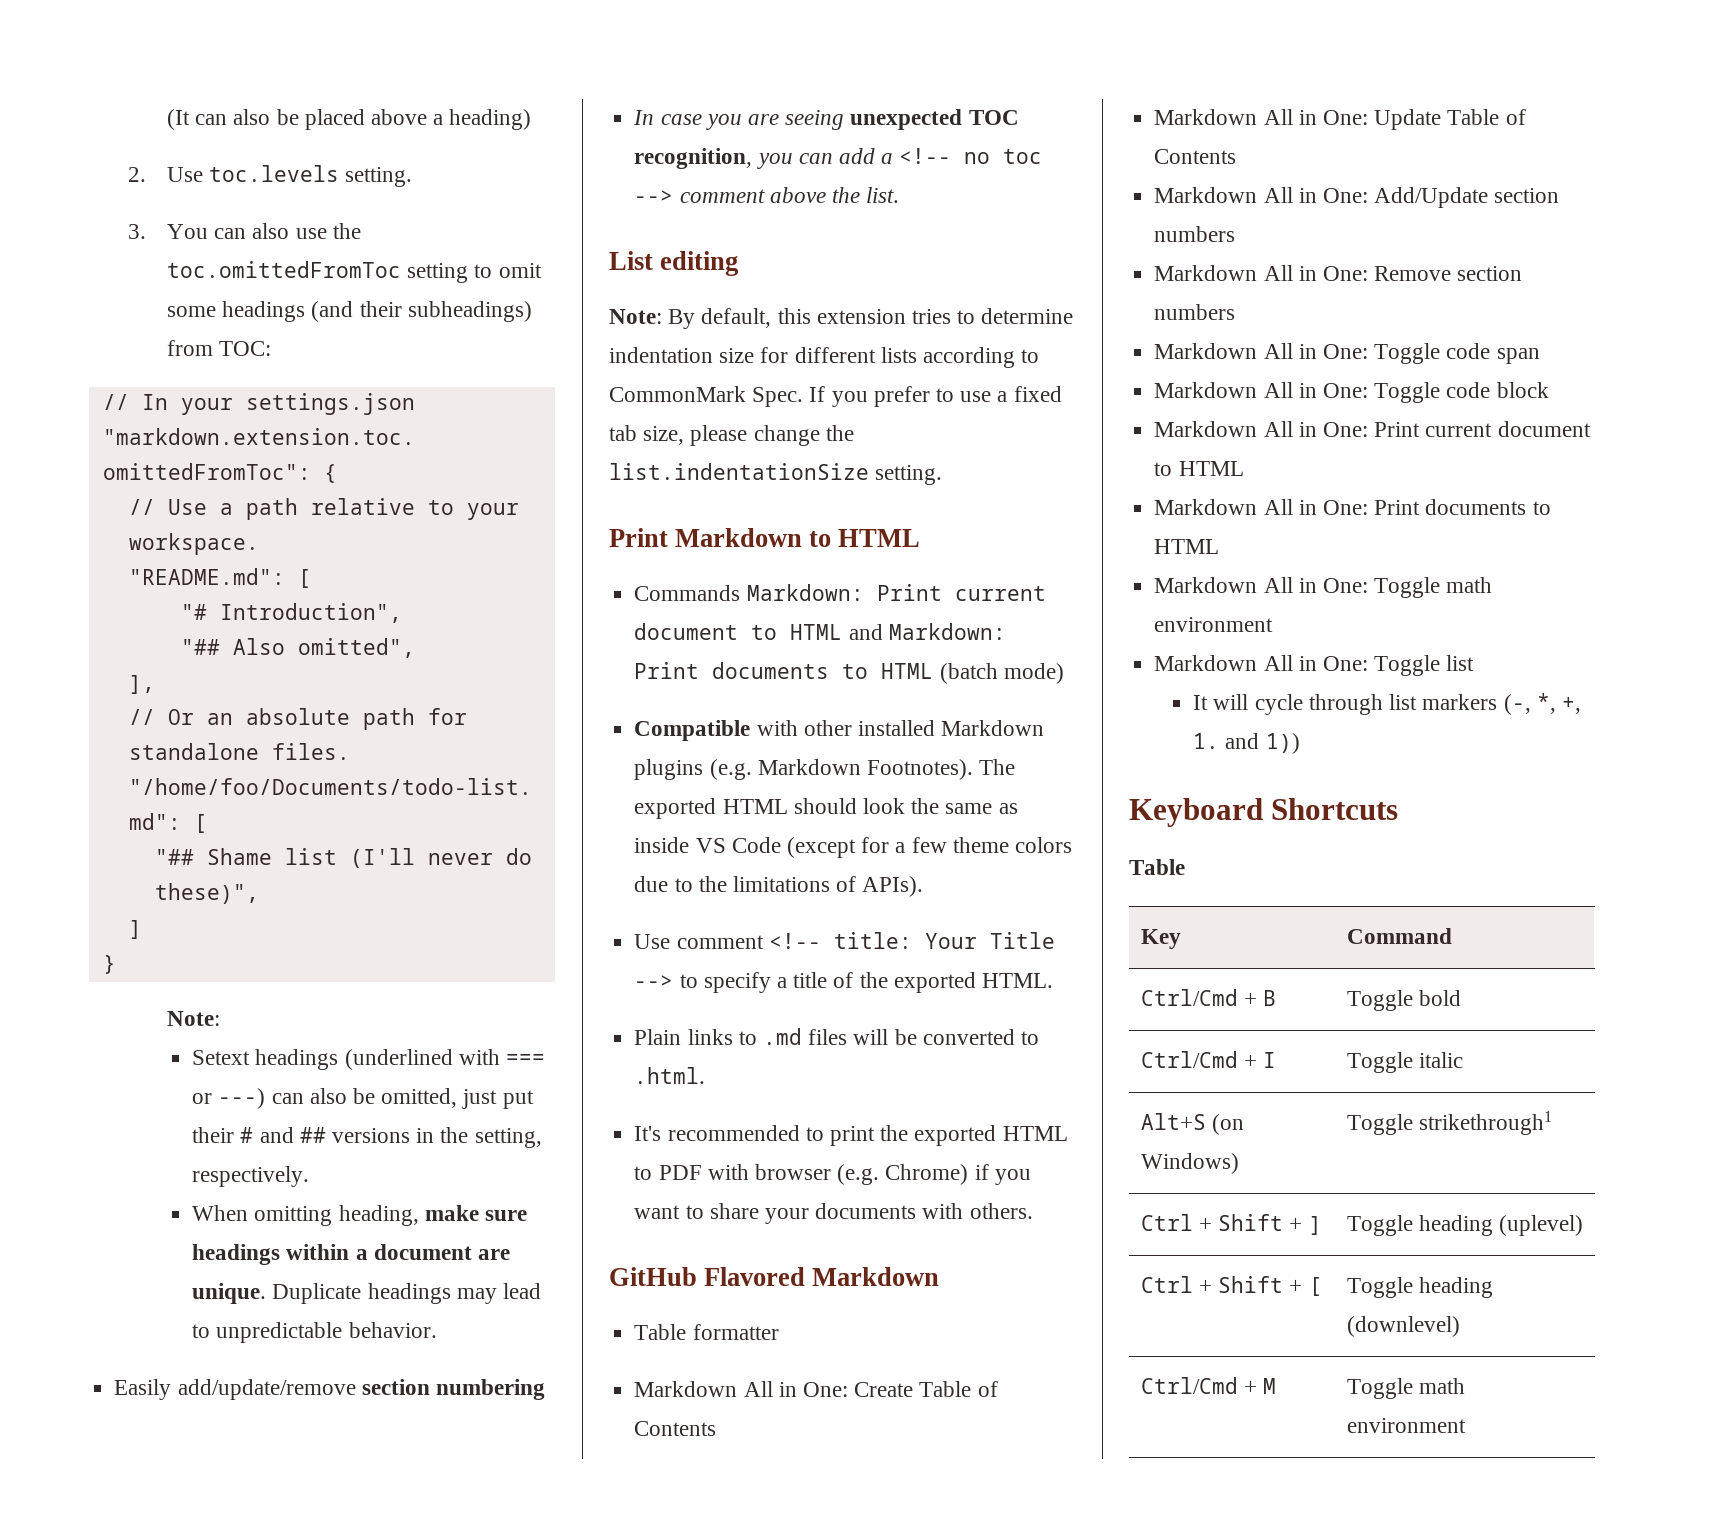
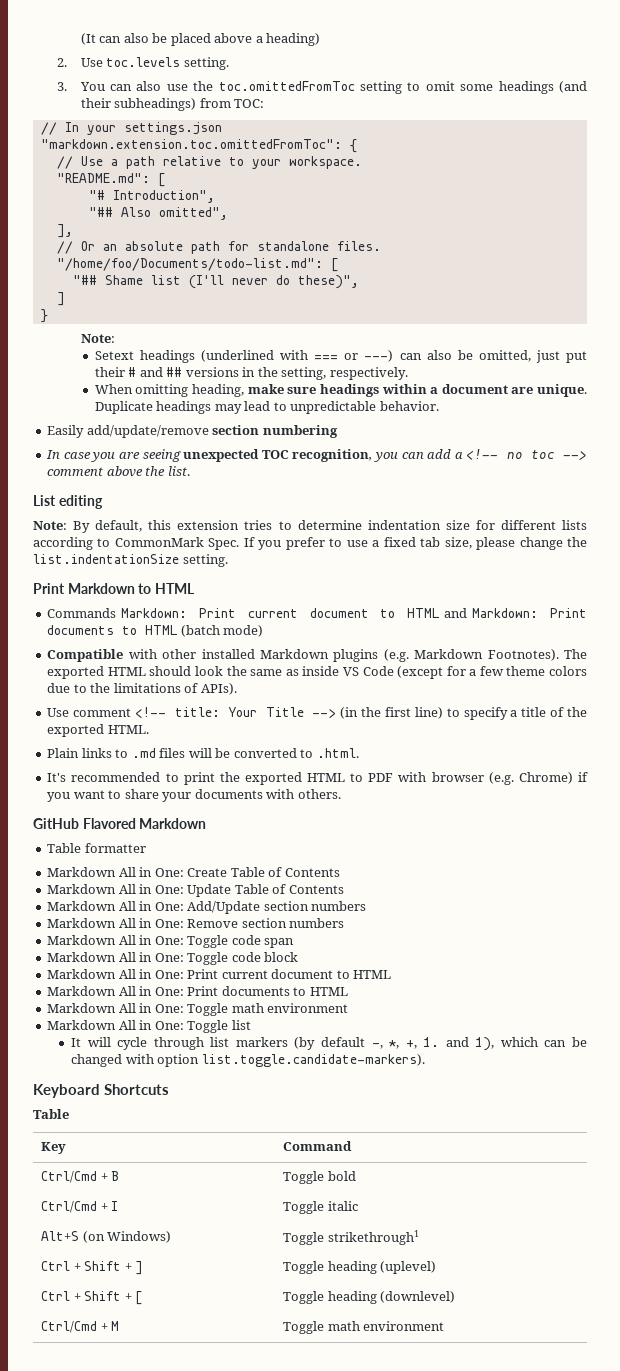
(674, 981) none -> [340,707,443,719] (in the first line)
[1503,694,1531,715] (-, -> [294,1037,383,1050] (by default -,
[1265,733,1300,754] 1)) -> [475,1037,587,1051] [71,1054,425,1067] 1), which can be changed with option list.toggle.candidate-markers).

